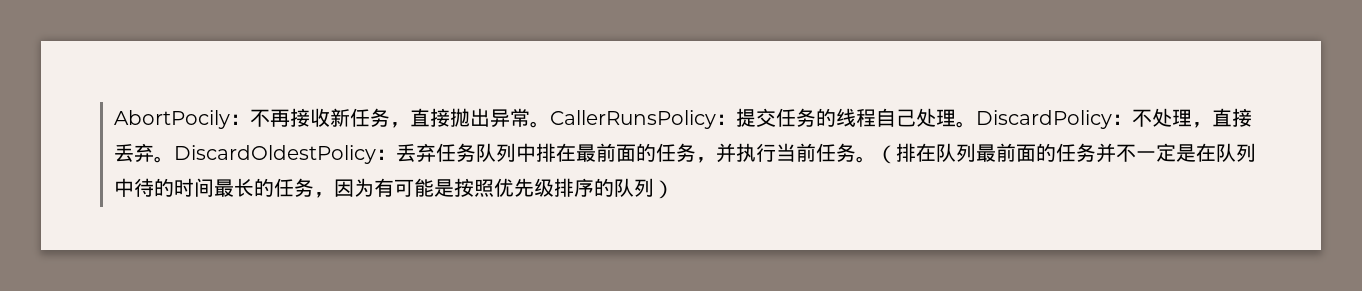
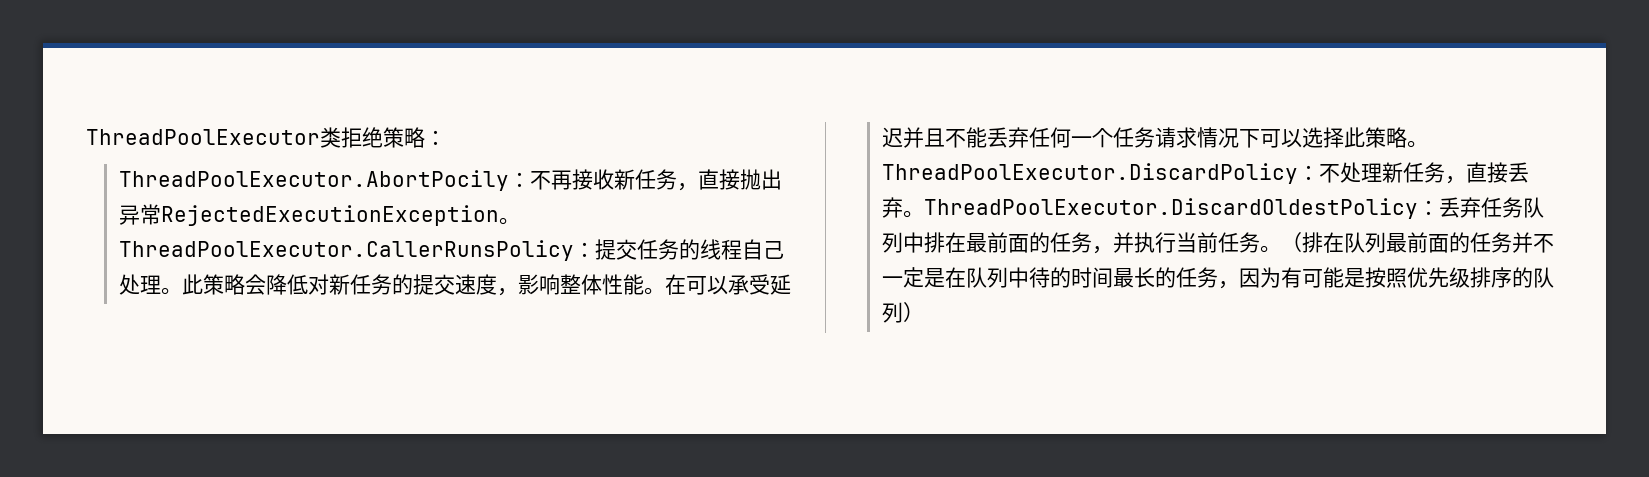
[114,110,231,129] AbortPocily -> [86,127,446,148] [118,170,509,191] ThreadPoolExecutor类拒绝策略： // ThreadPoolExecutor.AbortPocily
[530,110,717,129] 。CallerRunsPolicy -> [160,205,520,226] [118,240,574,261] RejectedExecutionException。ThreadPoolExecutor.CallerRunsPolicy
[976,110,1113,129] DiscardPolicy -> [181,274,791,296] [881,127,1428,148] [881,163,1298,184] 此策略会降低对新任务的提交速度，影响整体性能。在可以承受延迟并且不能丢弃任何一个任务请求情况下可以选择此策略。ThreadPoolExecutor.DiscardPolicy
(1193, 118) none -> [1381,162,1445,183] 新任务
[174,145,377,164] DiscardOldestPolicy -> [923,198,1418,219] ThreadPoolExecutor.DiscardOldestPolicy

